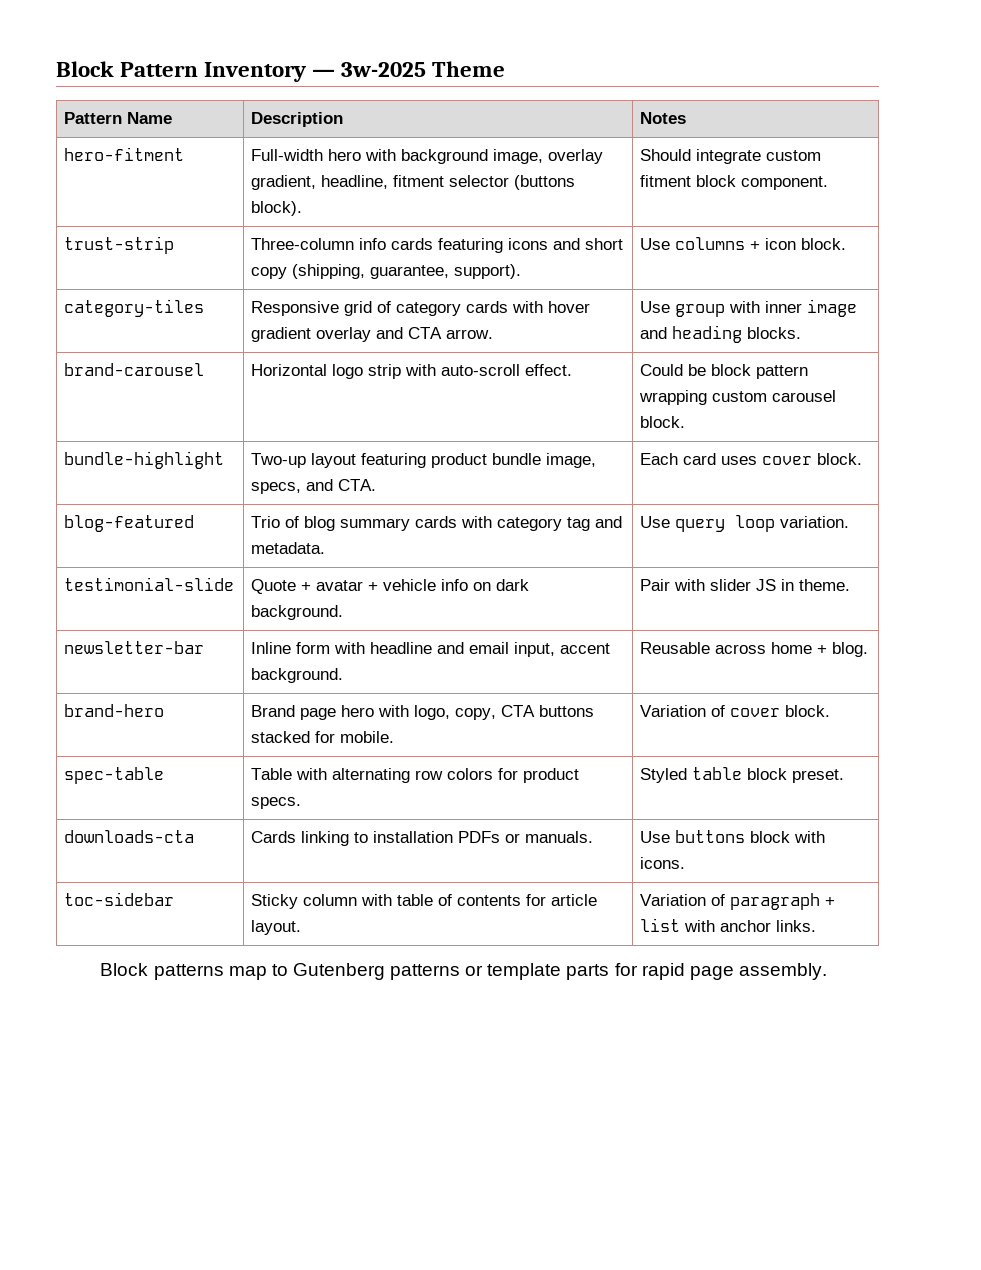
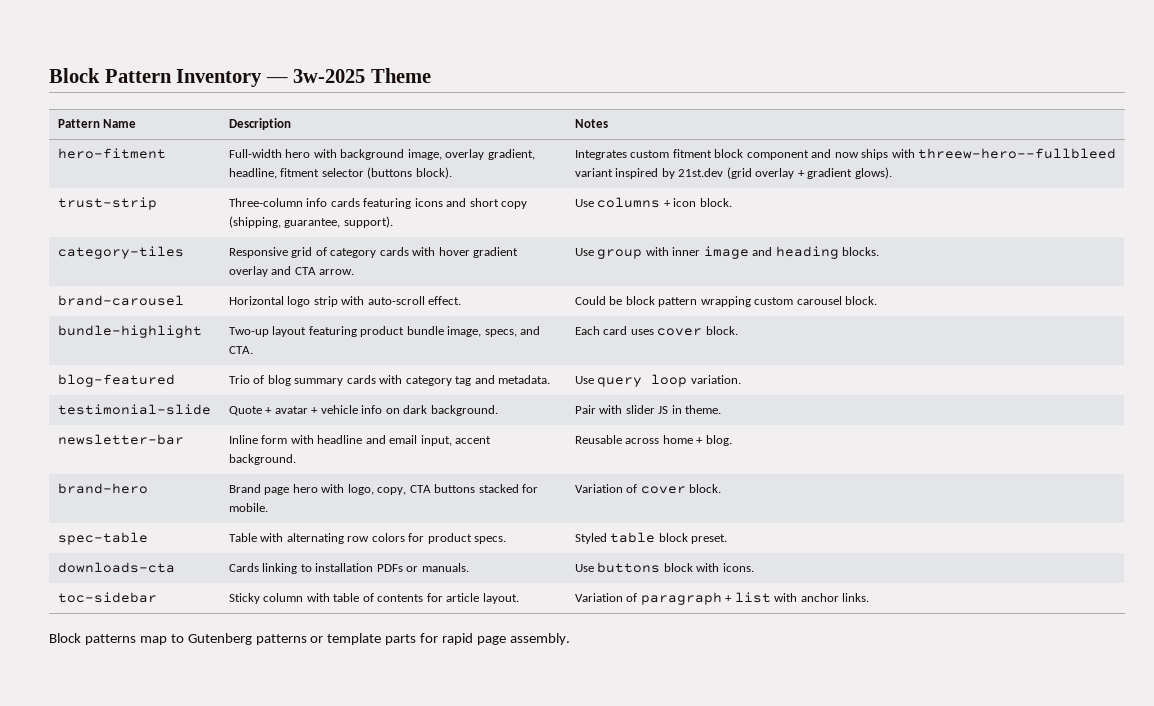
[640,149,762,164] Should integrate -> [574,150,627,160] Integrates
[741,176,829,190] component. -> [746,148,1117,160] [574,167,892,179] component and now ships with threew-hero--fullbleed variant inspired by 21st.dev (grid overlay + gradient glows).

